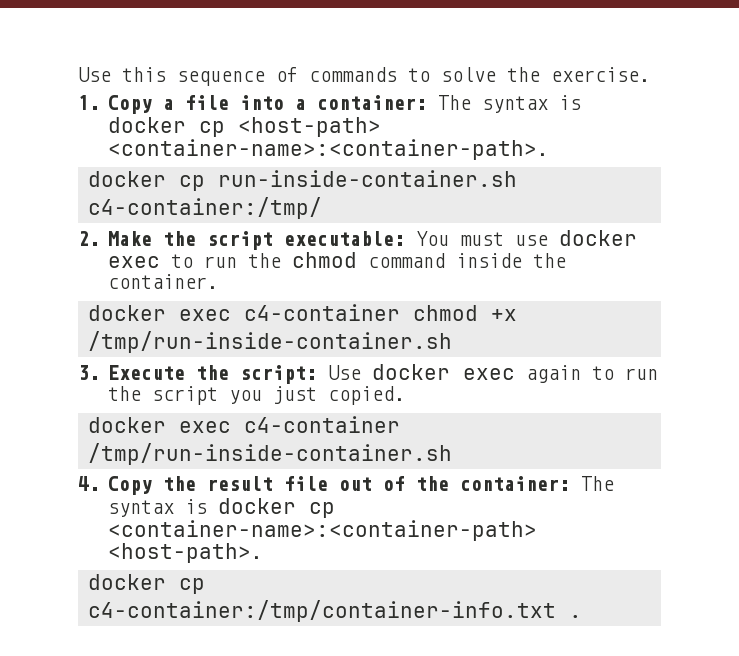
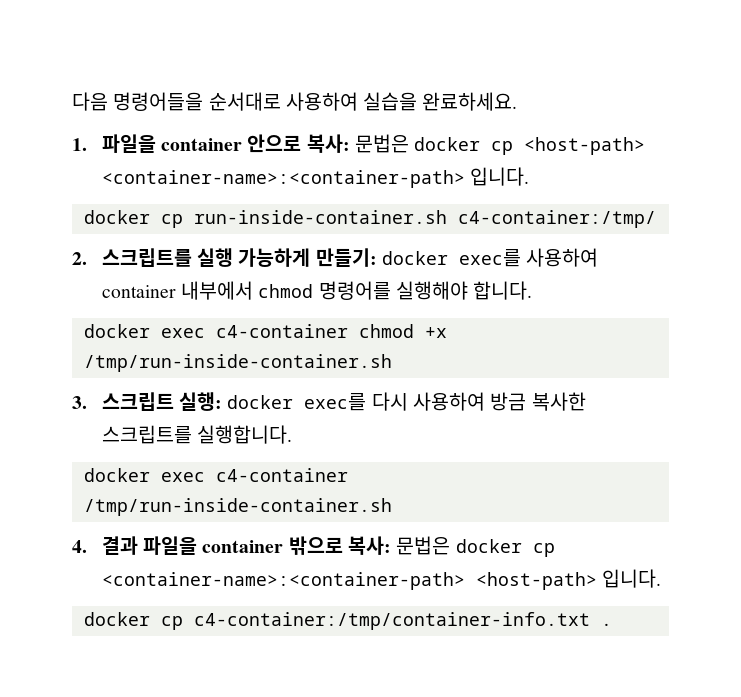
[78,67,650,86] [78,95,582,114] Use this sequence of commands to solve the exercise. // 1. Copy a file into a container: The syntax is -> [72,92,518,111] [72,134,410,153] 다음 명령어들을 순서대로 사용하여 실습을 완료하세요. // 1. 파일을 container 안으로 복사: 문법은
[108,139,549,160] <container-name>:<container-path>. -> [101,167,530,188] <container-name>:<container-path> 입니다.
[108,230,638,250] [108,252,567,268] [108,274,219,289] Make the script executable: You must use docker exec to run the chmod command inside the container. -> [101,248,599,267] [101,281,533,300] 스크립트를 실행 가능하게 만들기: docker exec를 사용하여 container 내부에서 chmod 명령어를 실행해야 합니다.
[108,364,659,384] [108,386,406,405] Execute the script: Use docker exec again to run the script you just copied. -> [101,392,586,411] [101,425,293,444] 스크립트 실행: docker exec를 다시 사용하여 방금 복사한 스크립트를 실행합니다.
[108,476,615,495] [108,499,208,517] Copy the result file out of the container: The syntax is -> [101,536,451,555] 결과 파일을 container 밖으로 복사: 문법은
[108,543,263,563] <host-path>. -> [475,569,662,590] <host-path> 입니다.

